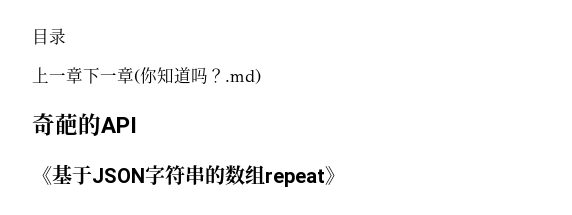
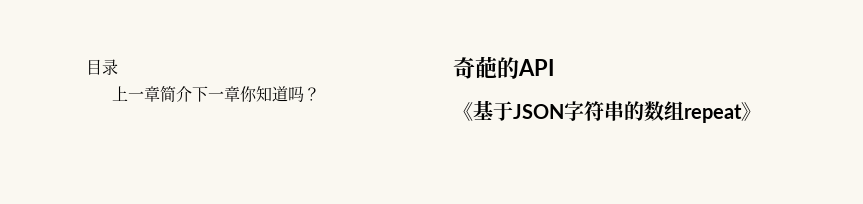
[83,67,140,84] 下一章( -> [160,86,241,102] 简介下一章
[225,69,261,84] .md) -> (321, 94) none

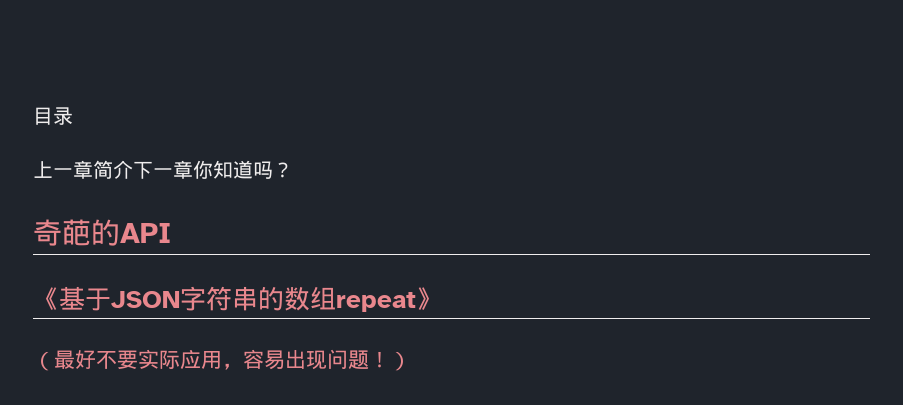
(761, 111) none -> [33,349,411,371] // （最好不要实际应用，容易出现问题！）

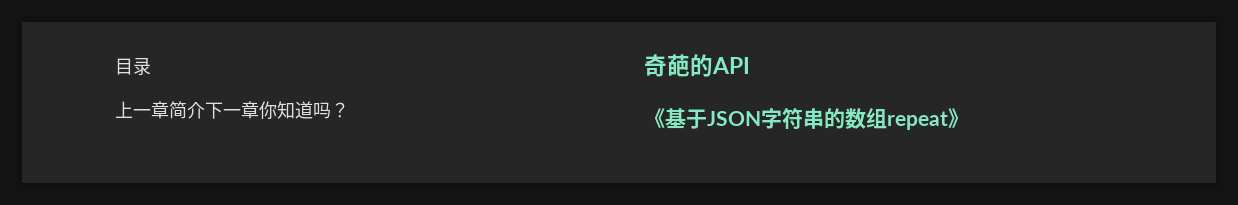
[33,349,411,371] // （最好不要实际应用，容易出现问题！） -> (969, 118) none

